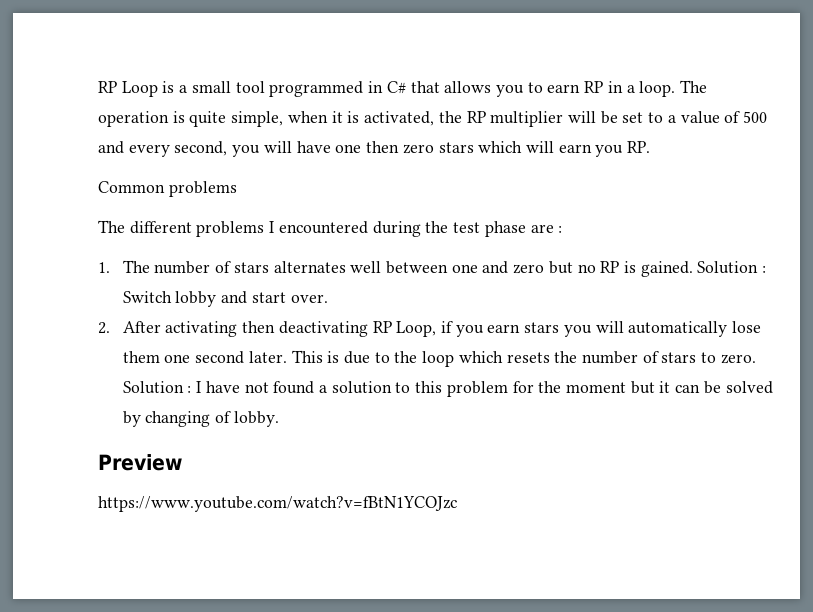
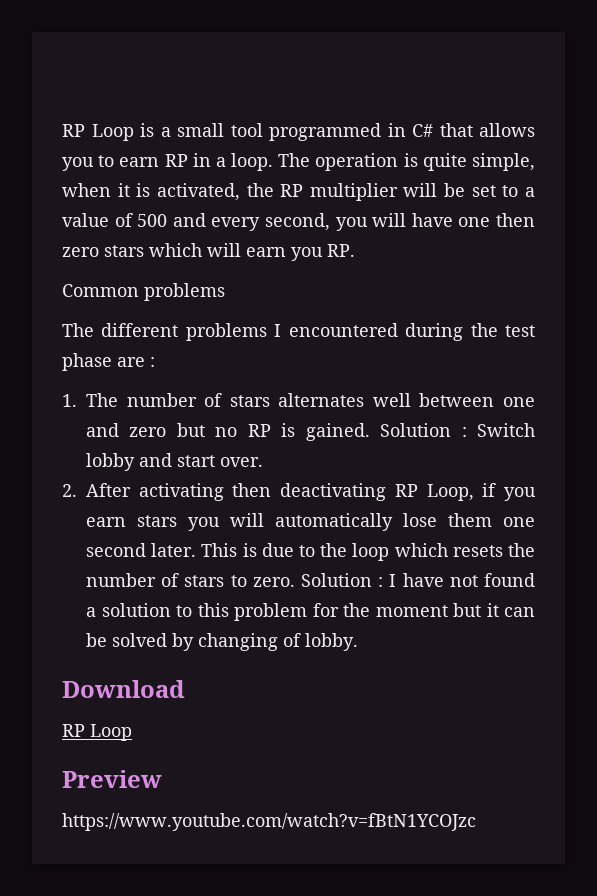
(279, 419) none -> [62,680,185,698] [62,724,132,741] // Download // RP Loop

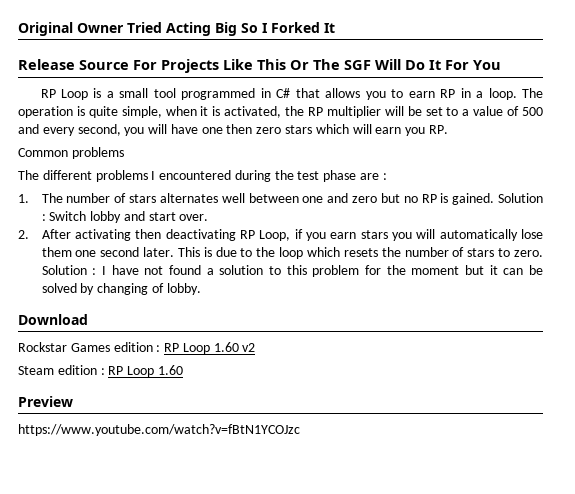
(62, 130) none -> [18,22,335,36] [18,59,501,73] Original Owner Tried Acting Big So I Forked It // Release Source For Projects Like This Or The SGF Will Do It For You //
[62,724,132,741] RP Loop -> [18,342,256,354] [18,365,183,377] Rockstar Games edition : RP Loop 1.60 v2 // Steam edition : RP Loop 1.60

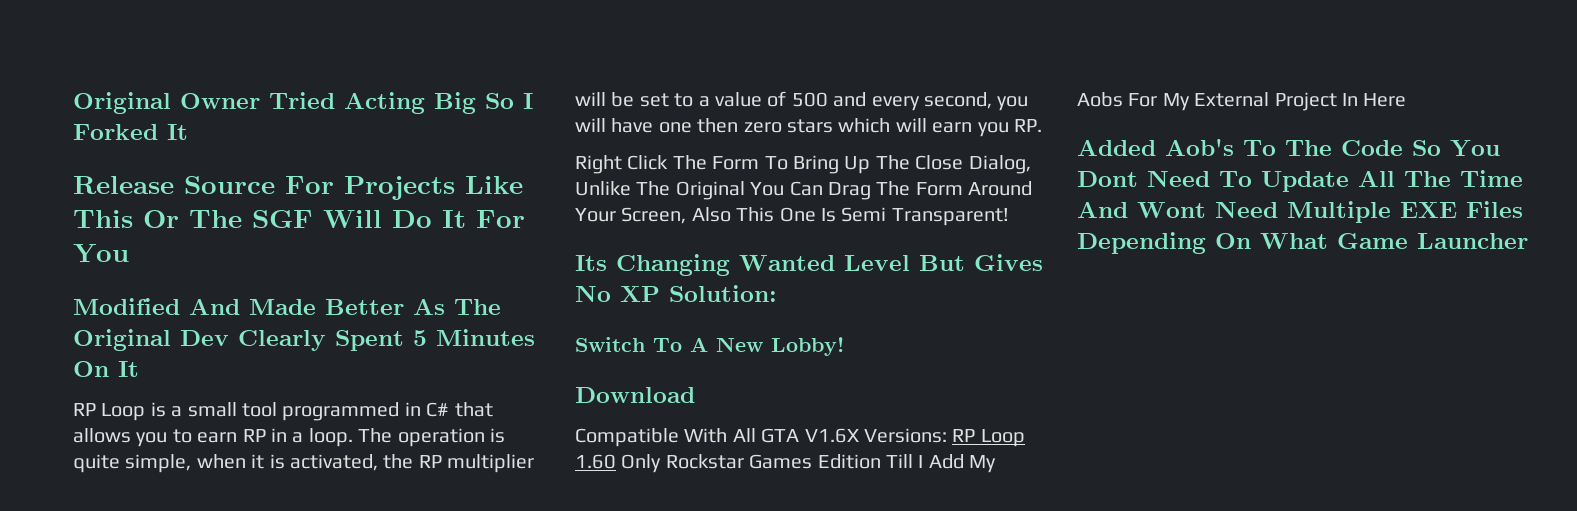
(501, 65) none -> [73,298,501,315] [73,329,535,351] [73,361,139,377] // Modified And Made Better As The Original Dev Clearly Spent 5 Minutes On It
[18,147,124,159] [18,170,387,182] [18,193,543,205] [41,211,209,223] [18,229,543,241] [41,247,544,259] [41,265,544,277] [41,283,201,295] [18,314,88,325] [18,342,256,354] [18,365,183,377] [18,396,73,407] [18,424,300,436] Common problems // The different problems I encountered during the test phase are : // 1. The number of stars alternates well between one and zero but no RP is gained. Solution : Switch lobby and start over. // 2. After activating then deactivating RP Loop, if you earn stars you will automatically lose them one second later. This is due to the loop which resets the number of stars to zero. Solution : I have not found a solution to this problem for the moment but it can be solved by changing of lobby. // Download // Rockstar Games edition : RP Loop 1.60 v2 // Steam edition : RP Loop 1.60 // Preview // https://www.youtube.com/watch?v=fBtN1YCOJzc -> [575,155,1031,174] [575,181,1033,200] [575,207,1009,226] [575,254,1043,276] [575,285,777,302] [575,337,844,356] [575,387,695,403] [575,428,1025,447] [575,454,997,473] [1077,92,1407,111] [1077,138,1500,157] [1077,170,1523,192] [1077,201,1523,223] [1077,232,1528,254] Right Click The Form To Bring Up The Close Dialog, Unlike The Original You Can Drag The Form Around Your Screen, Also This One Is Semi Transparent! // Its Changing Wanted Level But Gives No XP Solution: // Switch To A New Lobby! // Download // Compatible With All GTA V1.6X Versions: RP Loop 1.60 Only Rockstar Games Edition Till I Add My Aobs For My External Project In Here // Added Aob's To The Code So You Dont Need To Update All The Time And Wont Need Multiple EXE Files Depending On What Game Launcher

